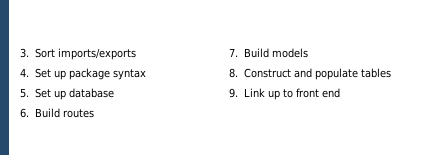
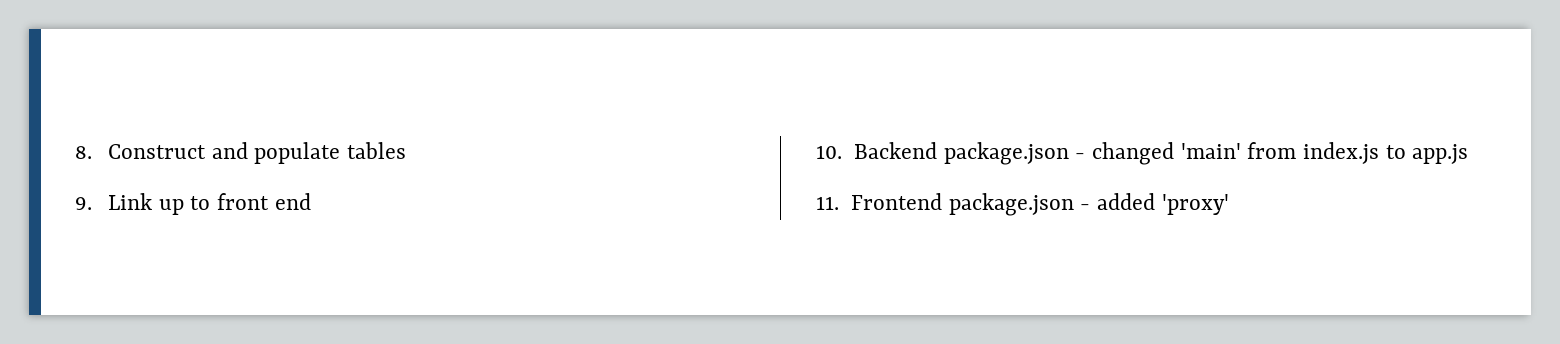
[20,48,136,60] [20,68,146,80] [20,88,114,100] [20,108,94,118] [229,48,308,58] 3. Sort imports/exports // 4. Set up package syntax // 5. Set up database // 6. Build routes // 7. Build models // -> (75, 152) none
(340, 93) none -> [816,142,1469,165] [816,193,1229,216] // 10. Backend package.json - changed 'main' from index.js to app.js // 11. Frontend package.json - added 'proxy'

